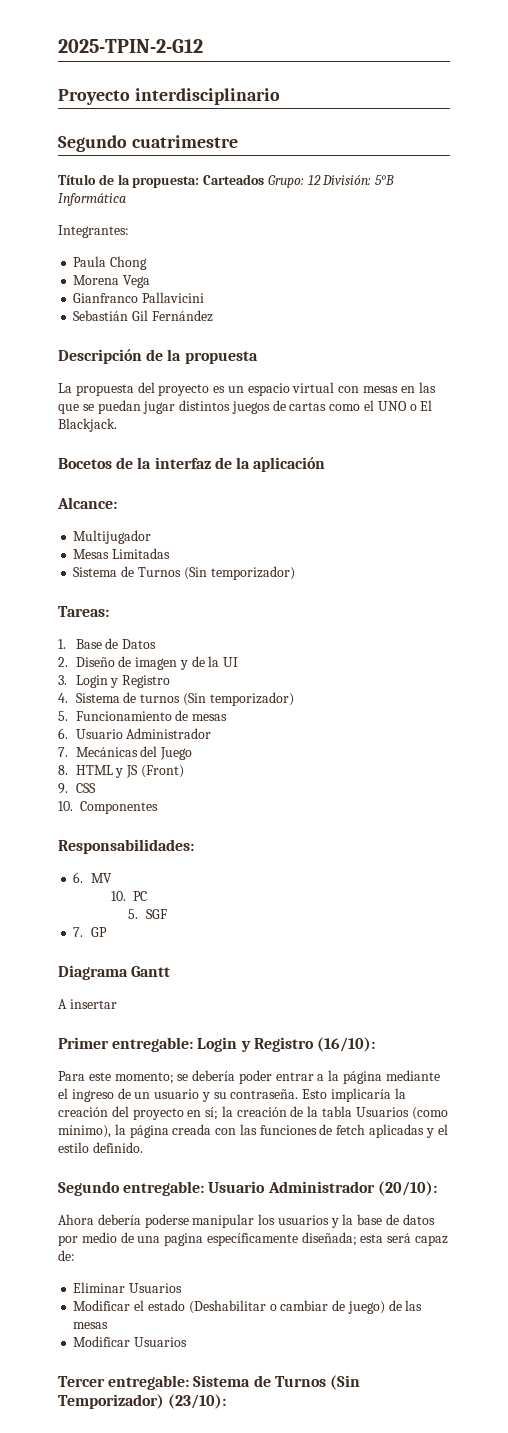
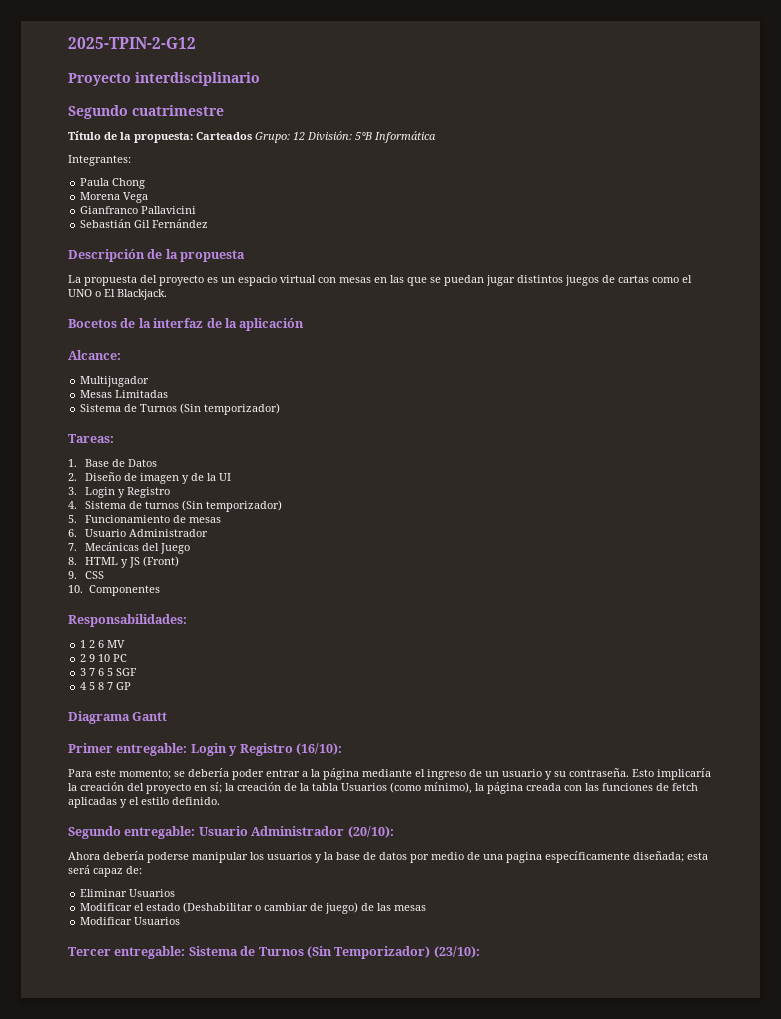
[73,872,112,883] [110,891,147,901] [128,909,167,919] [73,927,84,937] 6. MV // 10. PC // 5. SGF // 7. -> [80,640,126,648] [80,654,128,662] [80,668,138,676] [80,682,114,690] 1 2 6 MV // 2 9 10 PC // 3 7 6 5 SGF // 4 5 8 7
[58,999,117,1009] // A insertar -> (168, 716) none

